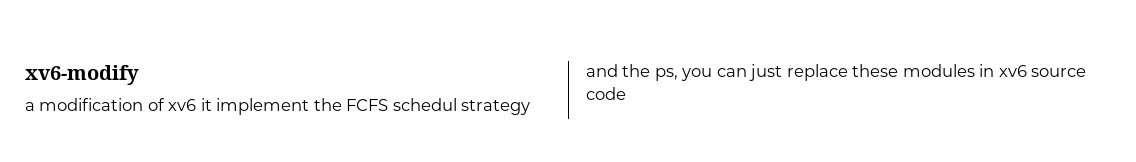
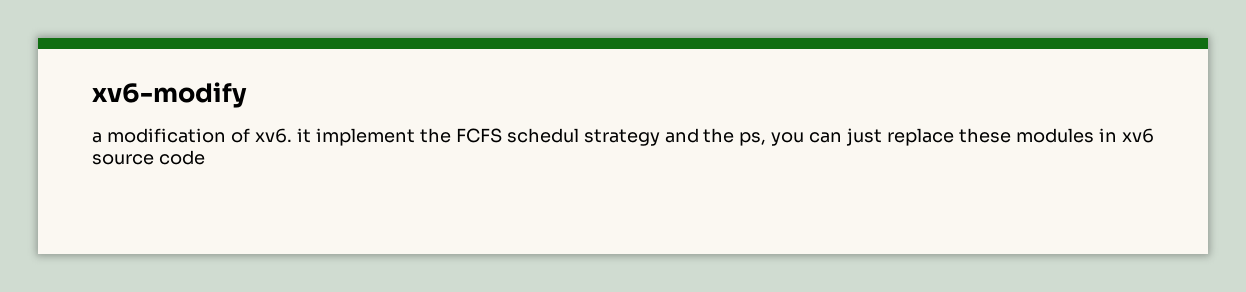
[168,99,197,111] xv6 -> [254,128,292,143] xv6.

